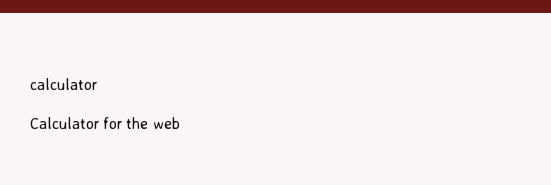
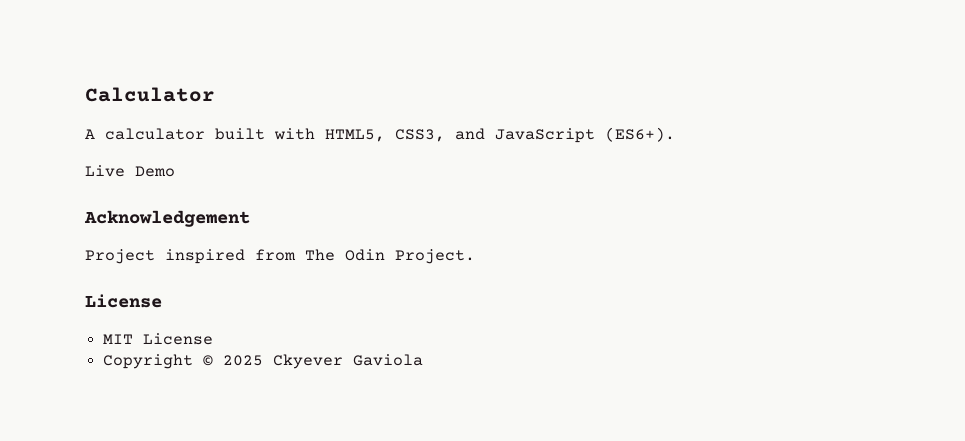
(30, 84) none -> [85,87,215,102] [85,129,95,139] Calculator // A
[30,117,180,129] // Calculator for the web -> [215,127,675,143] [85,165,175,177] [84,210,250,227] [85,249,475,264] [85,294,162,308] [103,333,214,345] [103,354,424,369] built with HTML5, CSS3, and JavaScript (ES6+). // Live Demo // Acknowledgement // Project inspired from The Odin Project. // License // MIT License // Copyright © 2025 Ckyever Gaviola

